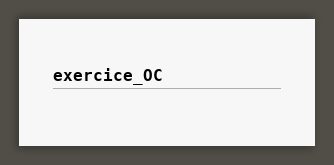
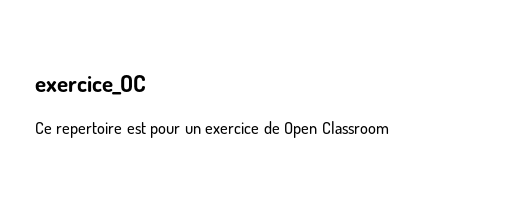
(163, 76) none -> [35,121,389,138] // Ce repertoire est pour un exercice de Open Classroom

